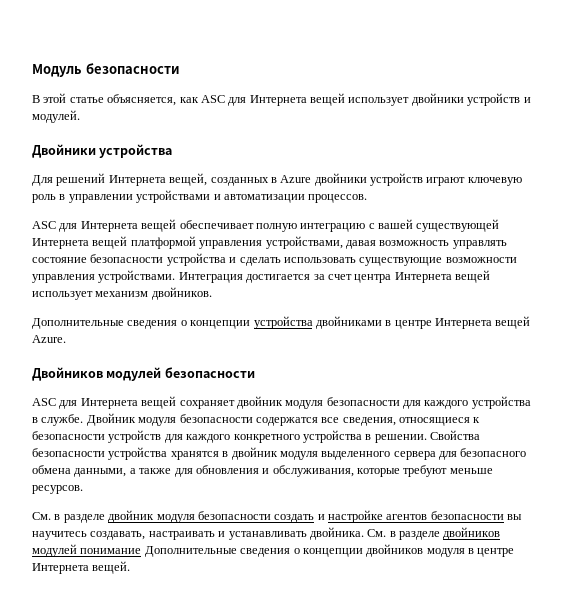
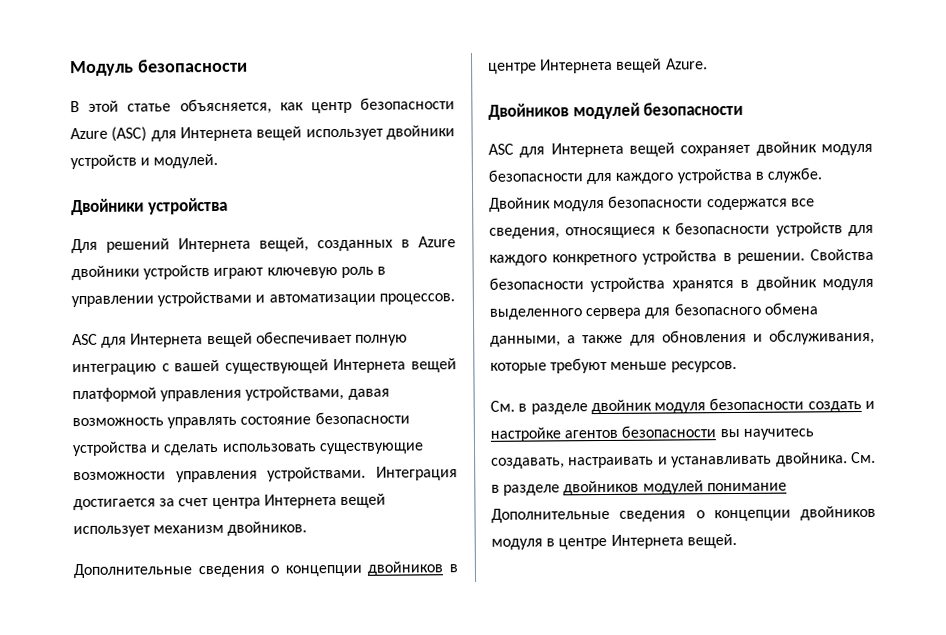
[200,95,225,103] ASC -> [310,97,455,114] [70,126,148,142] центр безопасности Azure (ASC)
[253,316,382,329] устройства двойниками -> [367,561,444,576] двойников

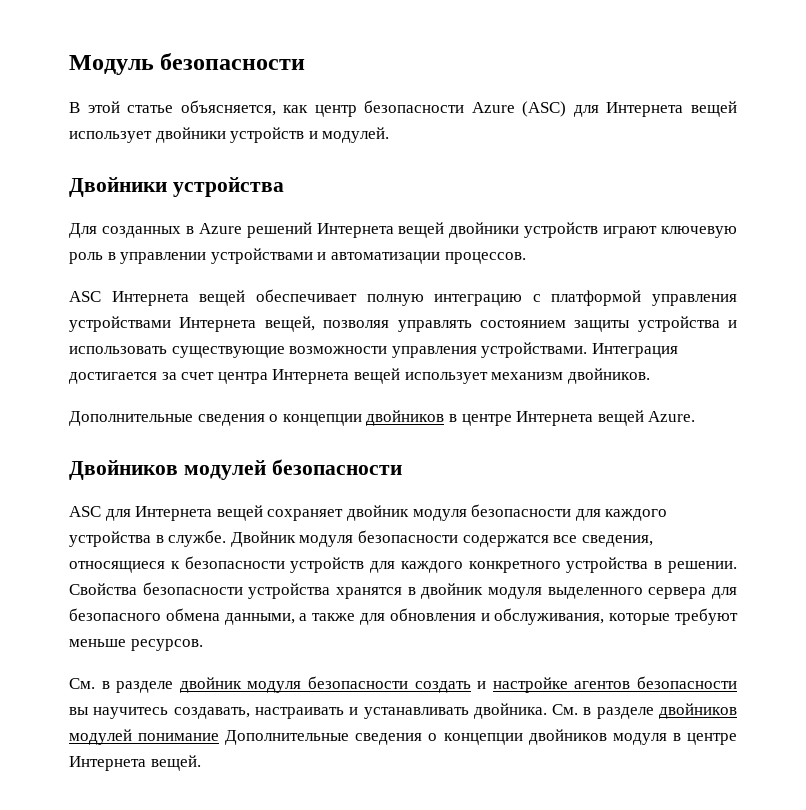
[106,236,456,253] решений Интернета вещей, созданных в Azure -> [101,222,445,238] созданных в Azure решений Интернета вещей
[101,336,128,348] для -> (101, 296) none
[174,358,457,374] [72,385,390,403] [72,411,410,429] вашей существующей Интернета вещей платформой управления устройствами, давая возможность управлять состояние безопасности -> [551,290,737,306] [69,316,631,332] платформой управления устройствами Интернета вещей, позволяя управлять состоянием защиты
[163,443,220,456] сделать -> (737, 324) none

